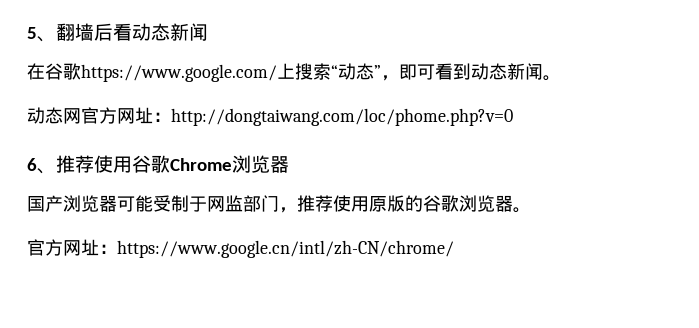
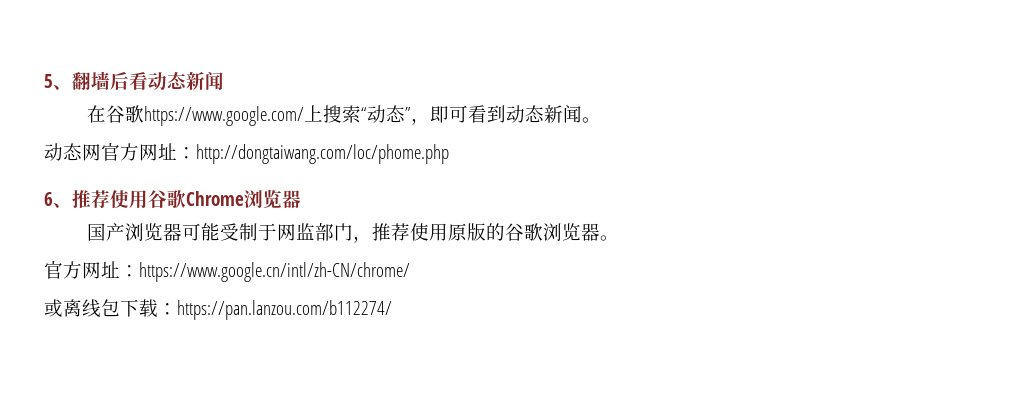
[171,108,513,126] http://dongtaiwang.com/loc/phome.php?v=0 -> [196,144,449,164] http://dongtaiwang.com/loc/phome.php
(454, 249) none -> [44,299,392,320] // 或离线包下载：https://pan.lanzou.com/b112274/

